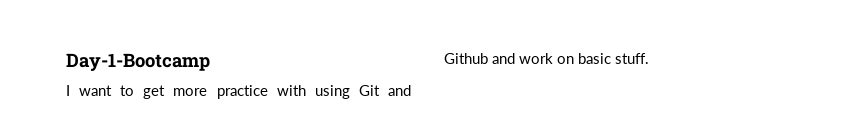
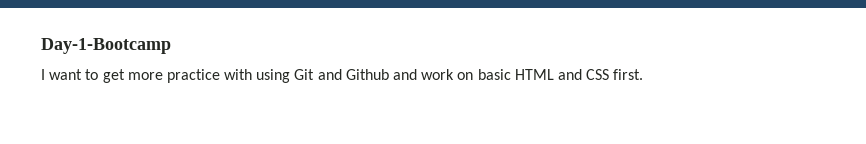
[615,53,649,64] stuff. -> [514,69,644,80] HTML and CSS first.

